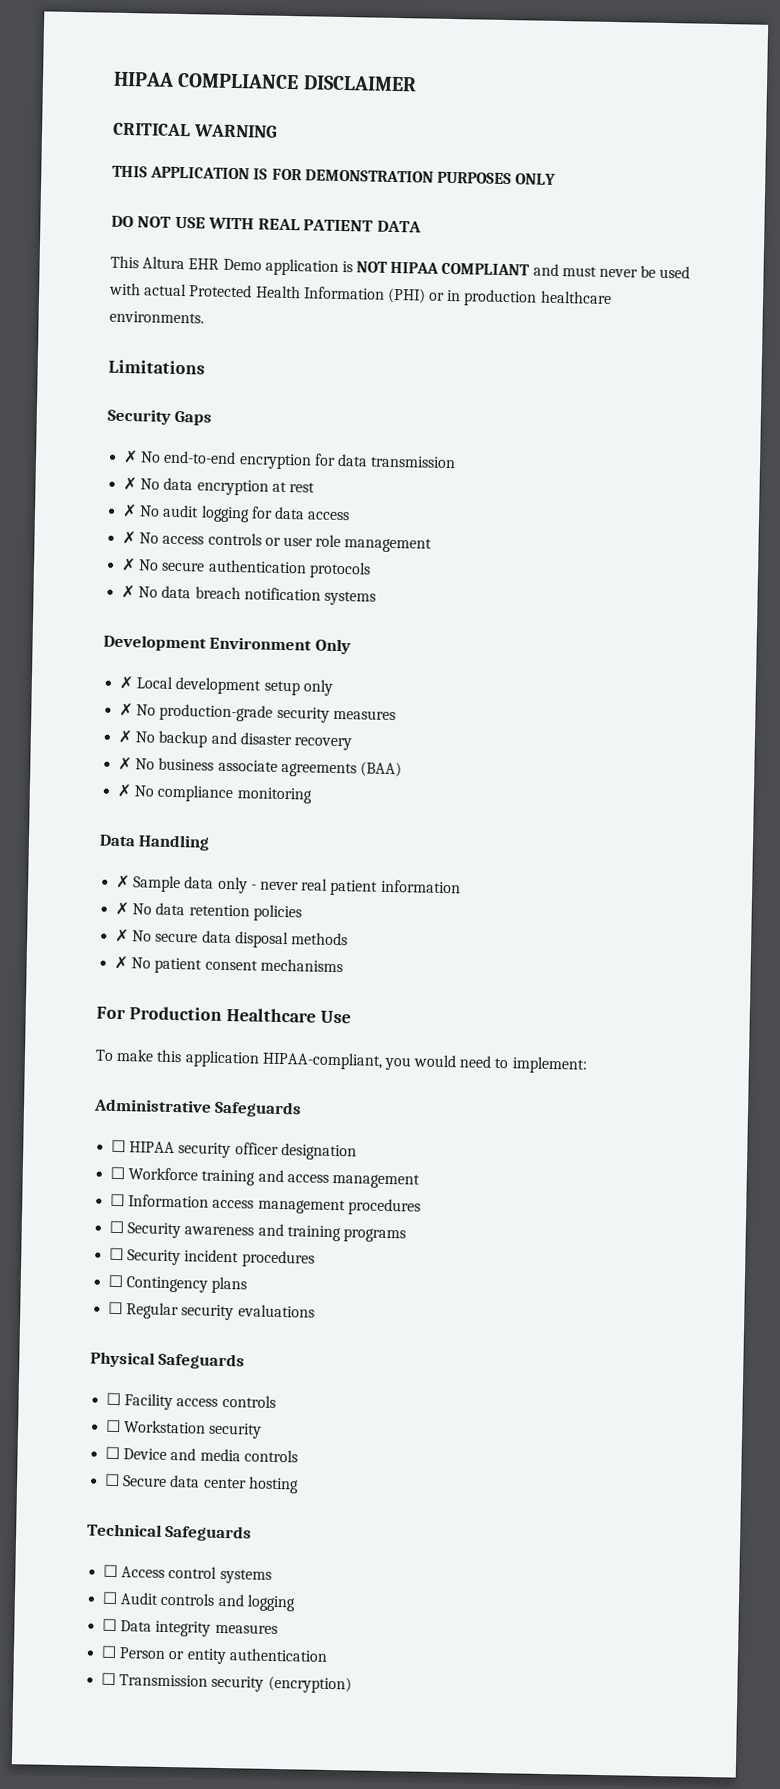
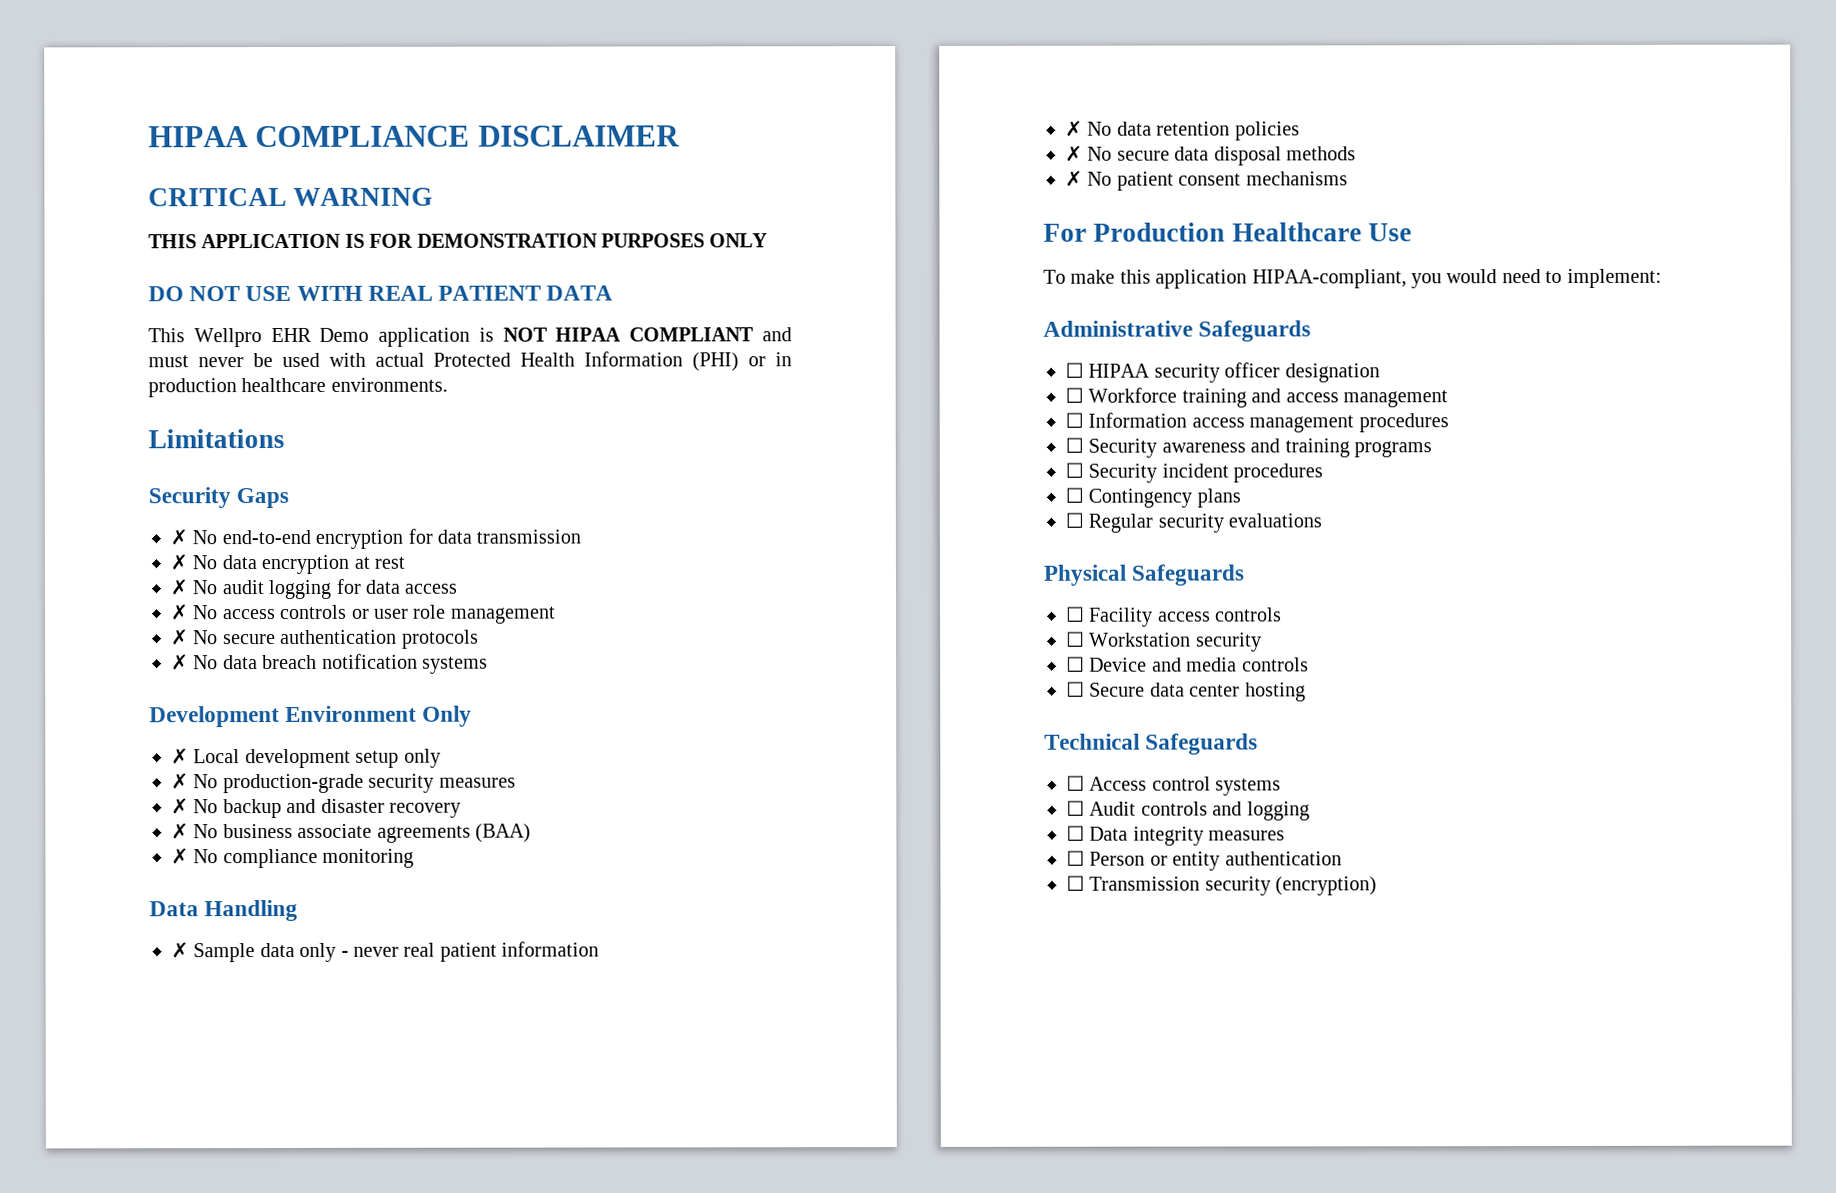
[142,256,186,270] Altura -> [193,328,262,348] Wellpro

